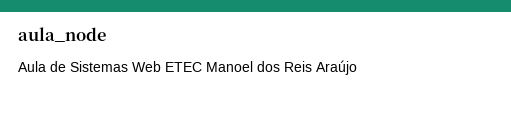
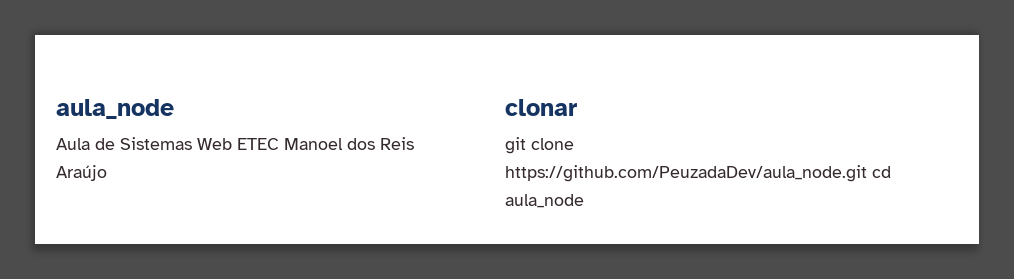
(357, 67) none -> [505,99,577,116] [505,137,574,154] [505,165,891,182] [505,194,584,208] // clonar // git clone https://github.com/PeuzadaDev/aula_node.git cd aula_node

